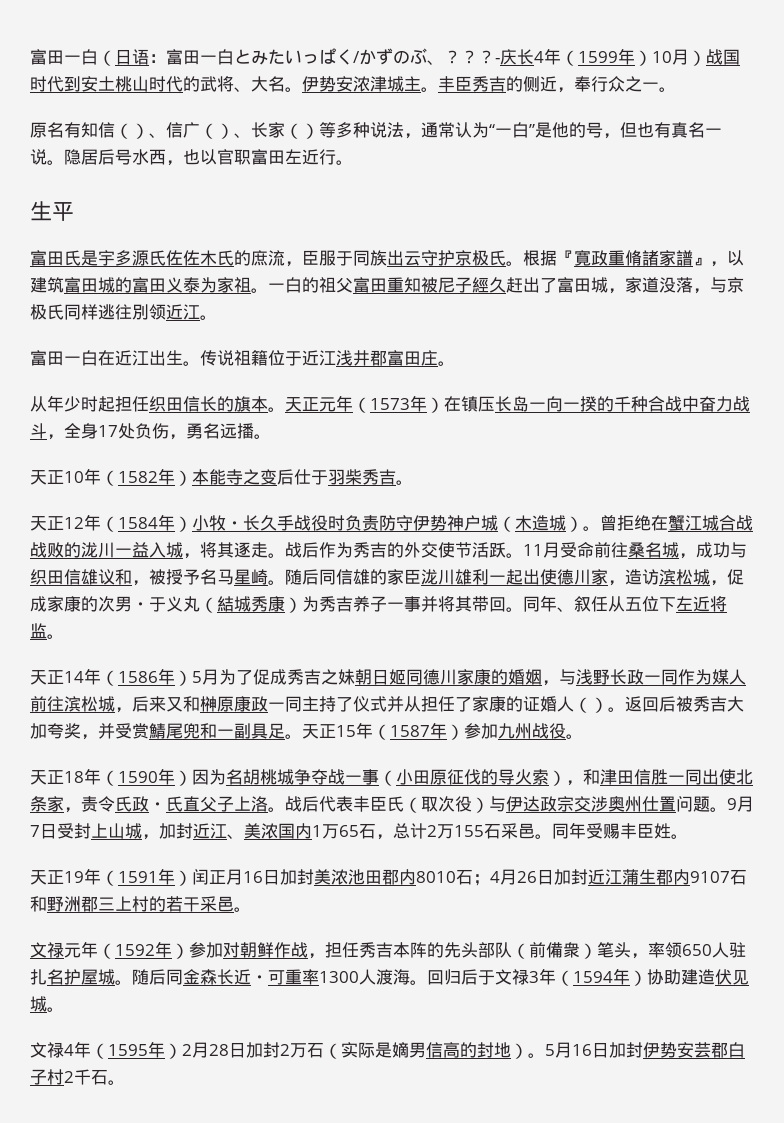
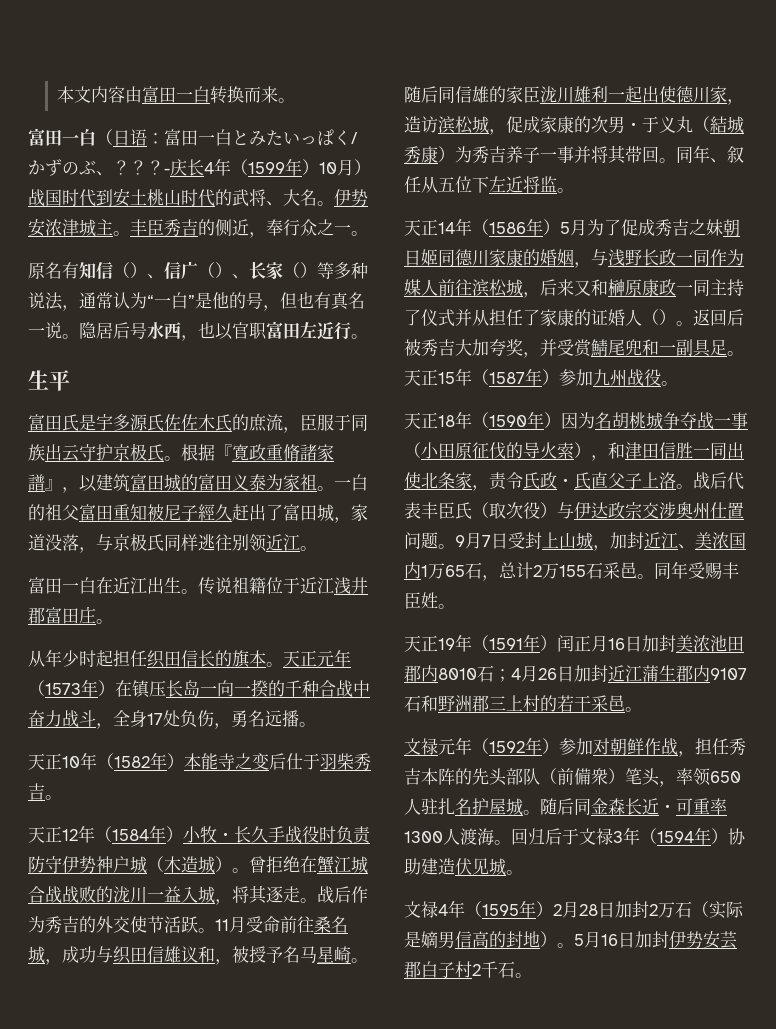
(30, 57) none -> [57,86,296,104] 本文内容由富田一白转换而来。 //

